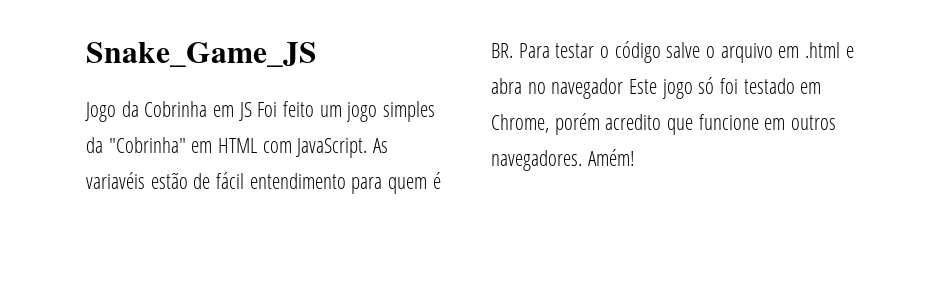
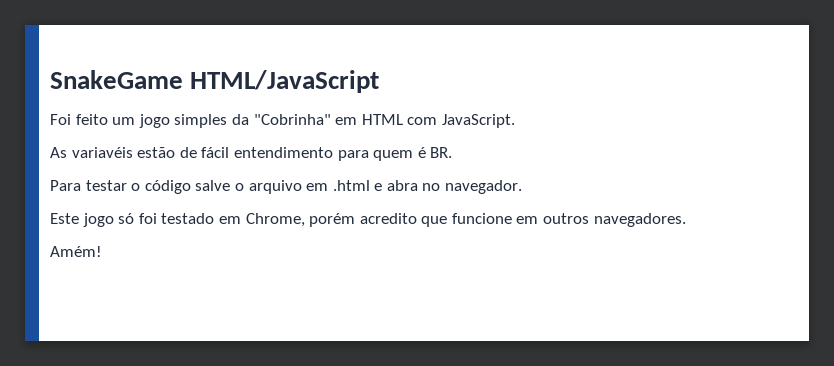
[86,42,317,67] [85,101,252,122] Snake_Game_JS // Jogo da Cobrinha em JS -> [50,70,380,93] SnakeGame HTML/JavaScript //
(368, 148) none -> (515, 121) //
(513, 50) none -> (453, 152) //
[551,78,624,99] navegador -> [445,180,523,194] navegador. //
(582, 160) none -> (686, 220) //

